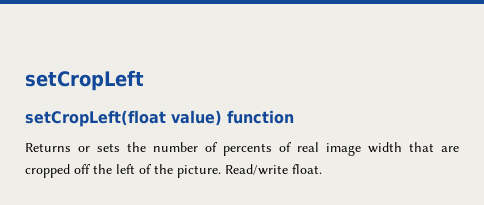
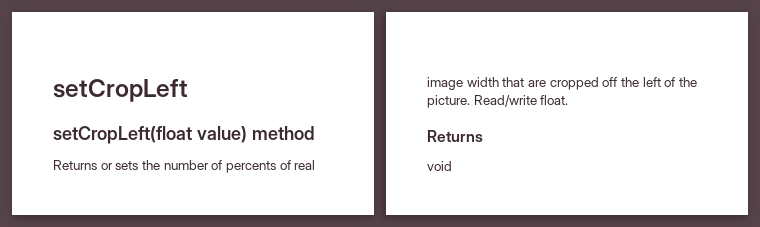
[227,110,294,124] function -> [251,126,315,140] method
(322, 169) none -> [427,130,483,142] [427,161,452,171] // Returns // void

